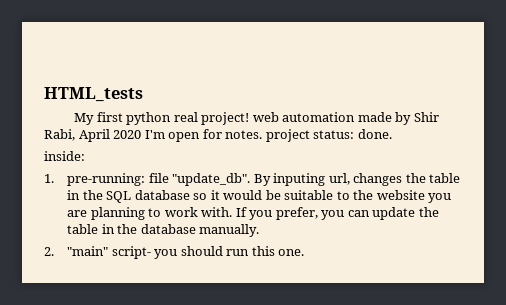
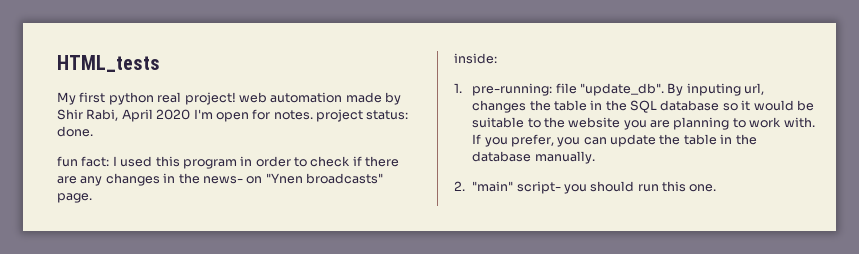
(392, 134) none -> [57,156,400,169] [57,173,383,186] [57,193,92,203] // fun fact: I used this program in order to check if there are any changes in the news- on "Ynen broadcasts" page.

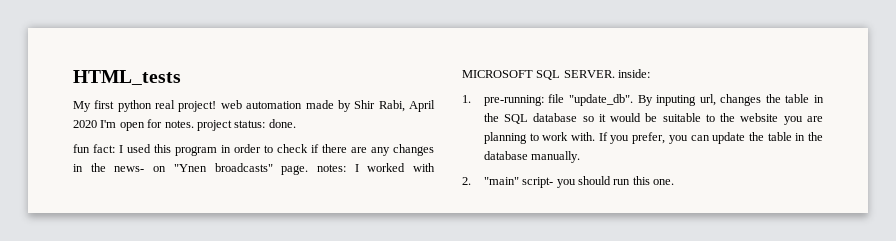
(92, 198) // -> [316,163,435,172] [462,70,615,80] notes: I worked with MICROSOFT SQL SERVER.

